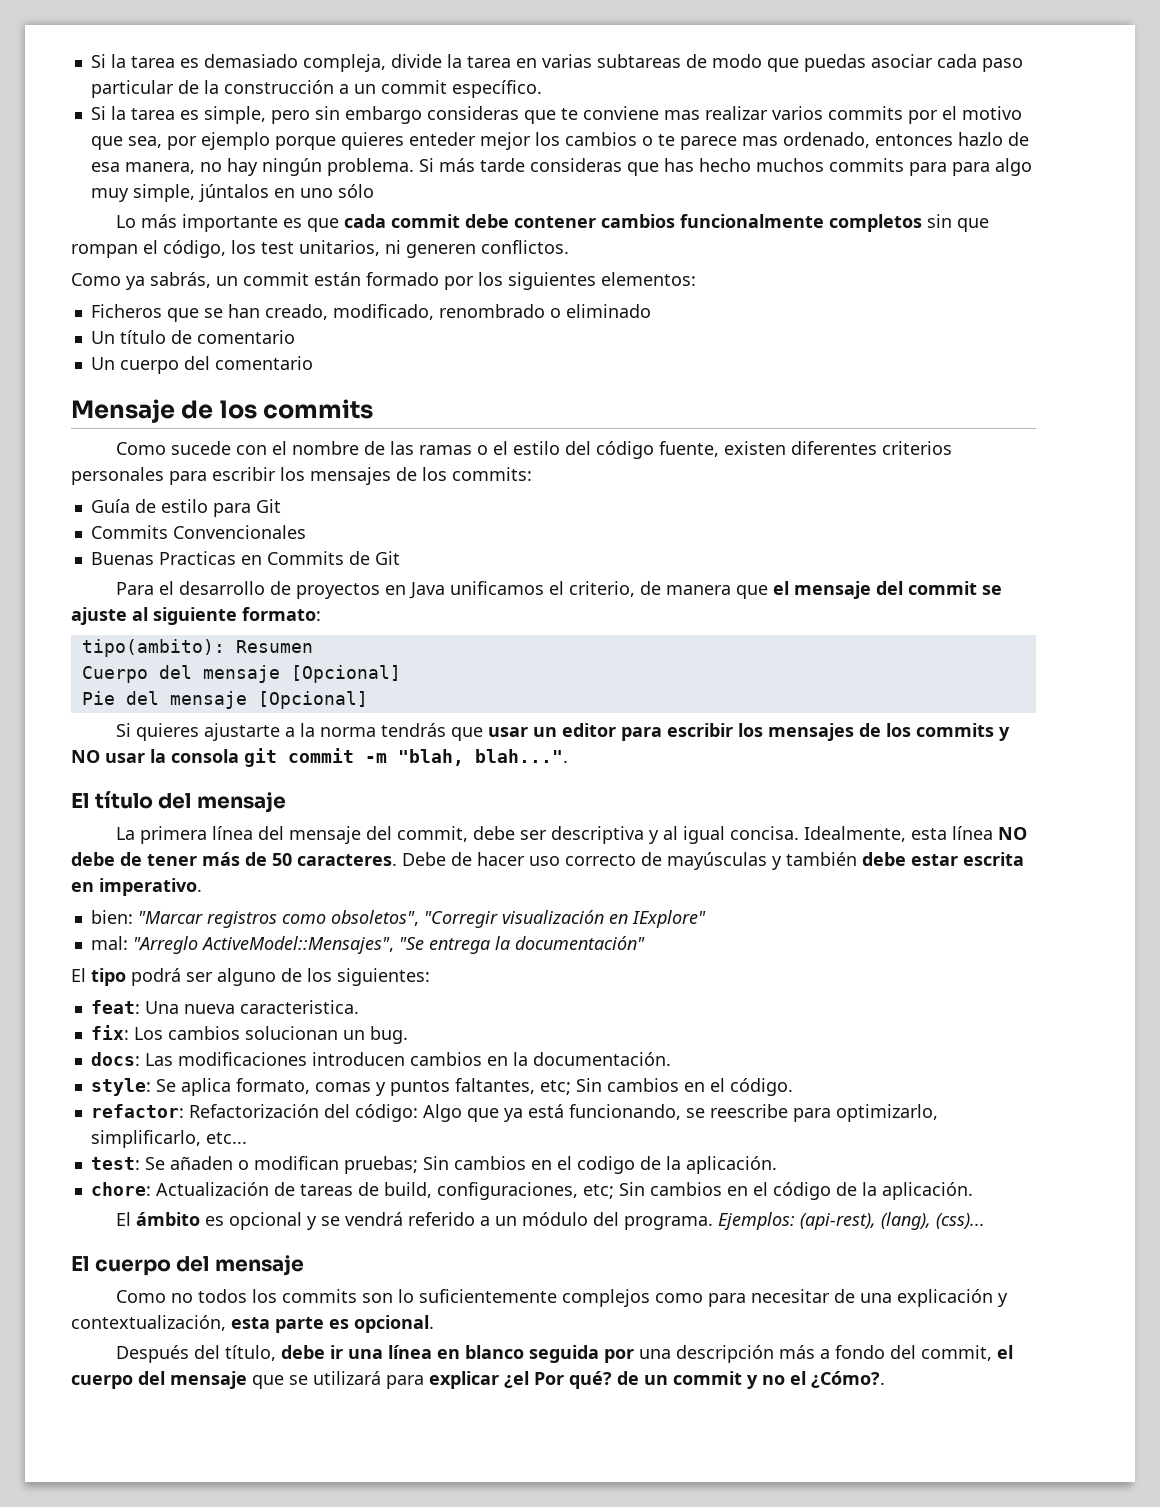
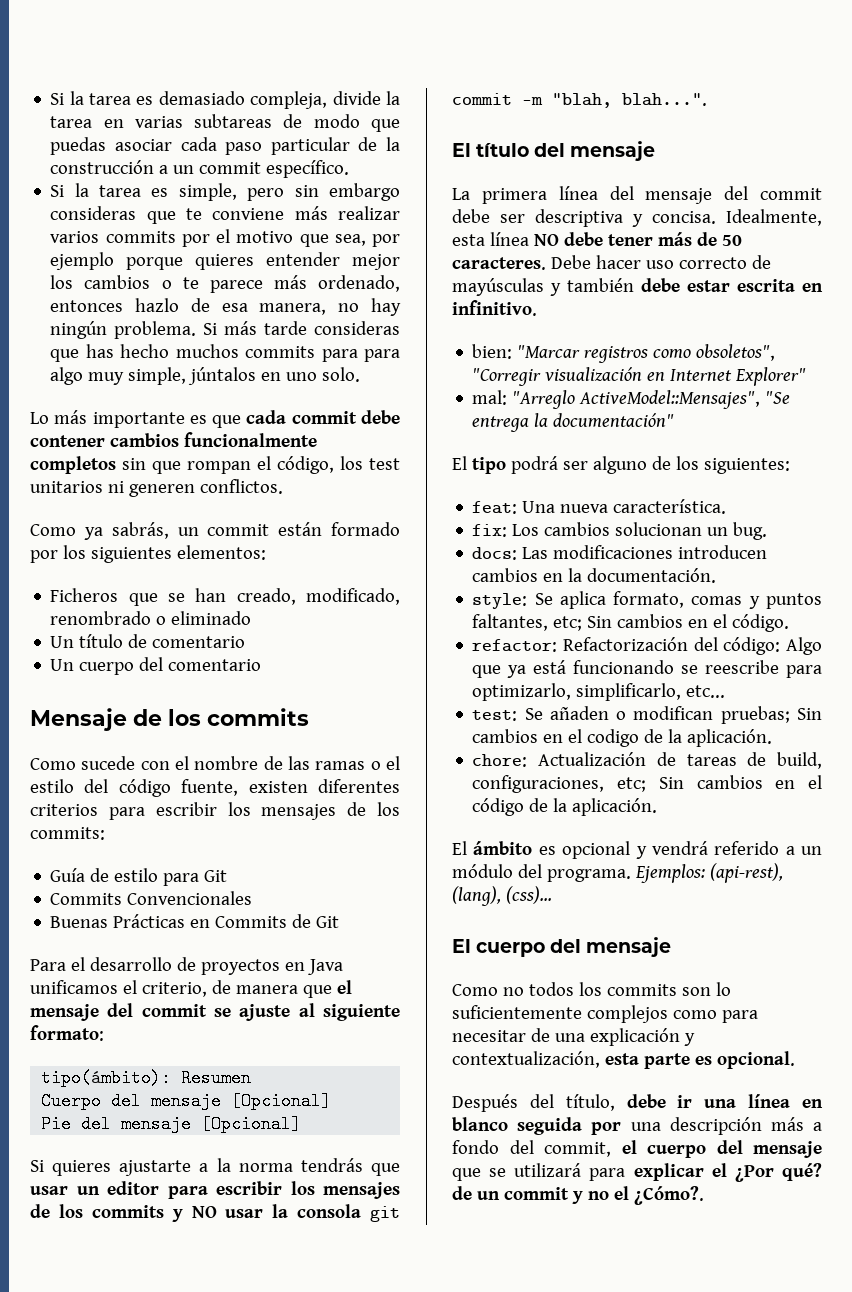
[663,110,700,120] mas -> [294,206,328,220] más
[408,132,476,146] enteder -> [266,252,341,266] entender
[741,136,778,146] mas -> [273,275,307,289] más
[337,184,374,198] sólo -> [322,367,361,382] solo.
[299,240,380,256] unitarios, -> [30,481,103,493] unitarios
[71,467,164,485] personales -> (98, 810) none
[158,551,236,565] Practicas -> [113,914,186,928] Prácticas
[81,639,225,657] tipo(ambito): -> [41,1069,172,1087] tipo(ámbito):
[396,826,468,842] commit, -> [760,188,822,200] commit
[662,826,725,844] al igual -> (643, 220) none
[120,852,142,866] de -> (603, 239) none
[451,852,472,866] de -> (591, 262) none
[99,878,202,896] imperativo. -> [452,300,537,316] infinitivo.
[631,910,706,928] IExplore" -> [670,367,807,386] Internet Explorer"
[239,1000,359,1014] caracteristica. -> [613,499,727,514] característica.
[568,1104,681,1120] funcionando, -> [573,660,675,674] funcionando
[320,1216,340,1226] se -> (647, 852) none
[504,1371,564,1388] ¿el Por -> [711,1163,774,1182] el ¿Por

